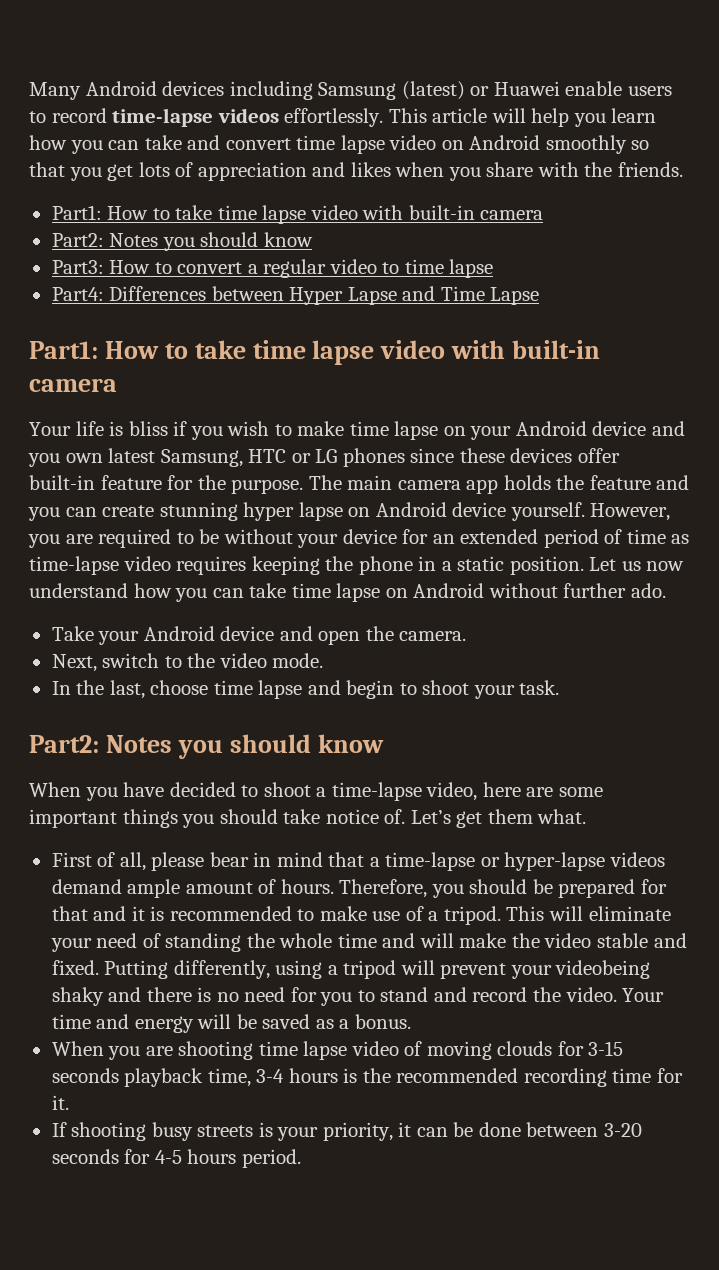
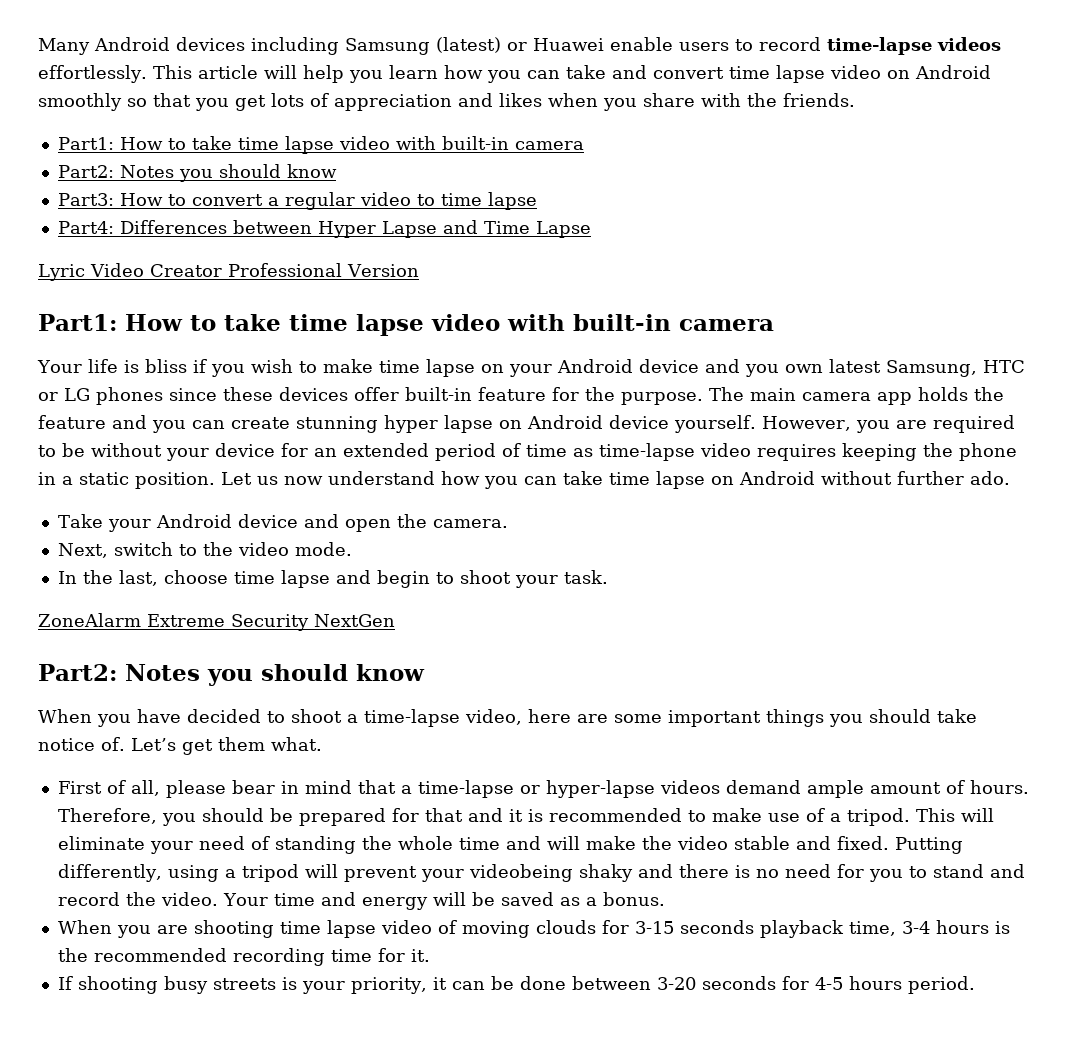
(540, 296) none -> [38,263,419,281] // Lyric Video Creator Professional Version
(560, 687) none -> [38,613,395,631] // ZoneAlarm Extreme Security NextGen

